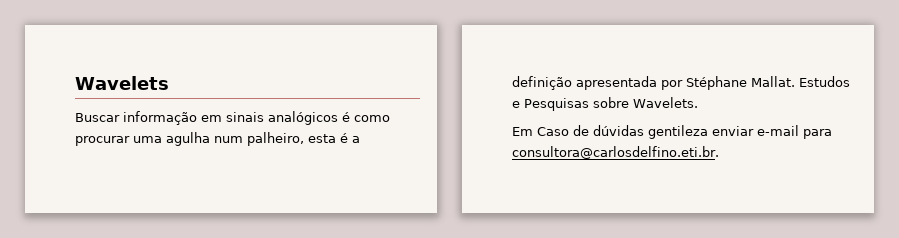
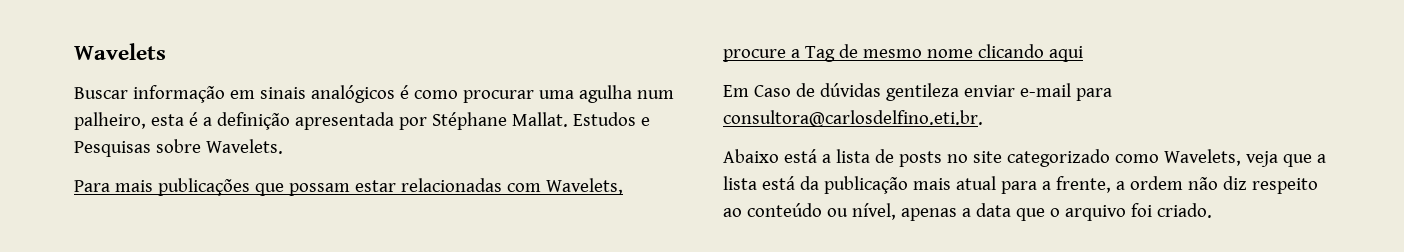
(698, 102) none -> [74,178,623,196] [723,44,1083,62] // Para mais publicações que possam estar relacionadas com Wavelets, procure a Tag de mesmo nome clicando aqui
(719, 152) none -> [723,149,1326,167] [723,176,1318,194] [723,203,1212,221] // Abaixo está a lista de posts no site categorizado como Wavelets, veja que a lista está da publicação mais atual para a frente, a ordem não diz respeito ao conteúdo ou nível, apenas a data que o arquivo foi criado.

